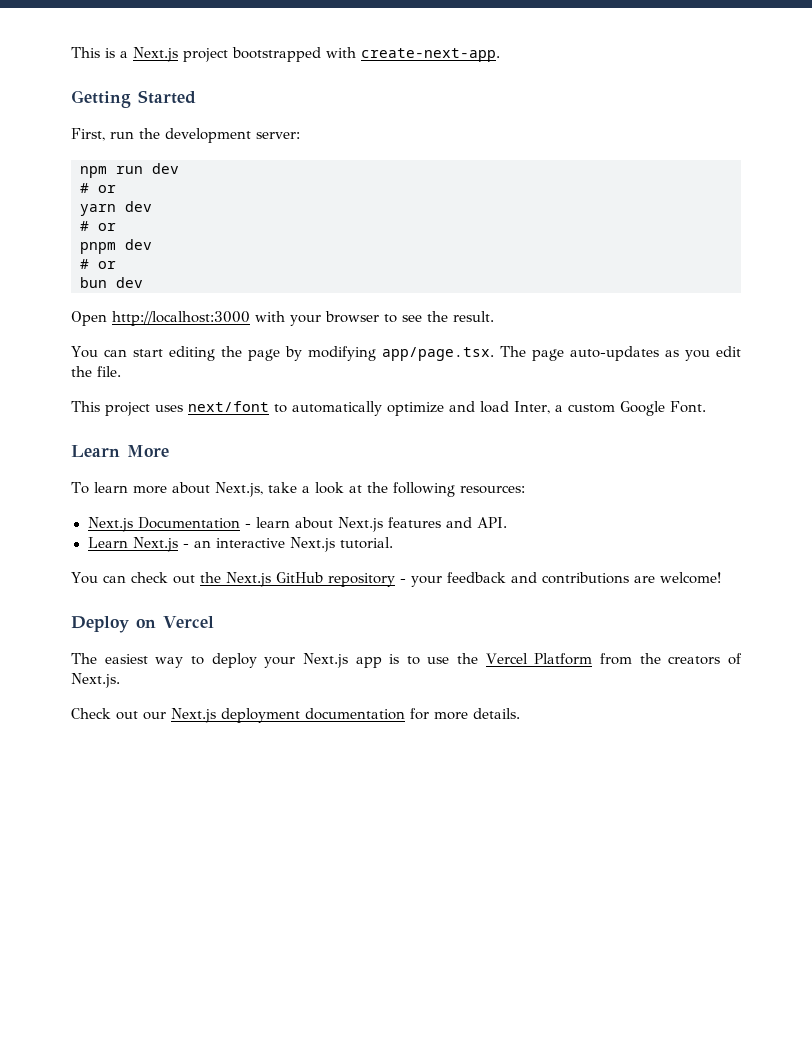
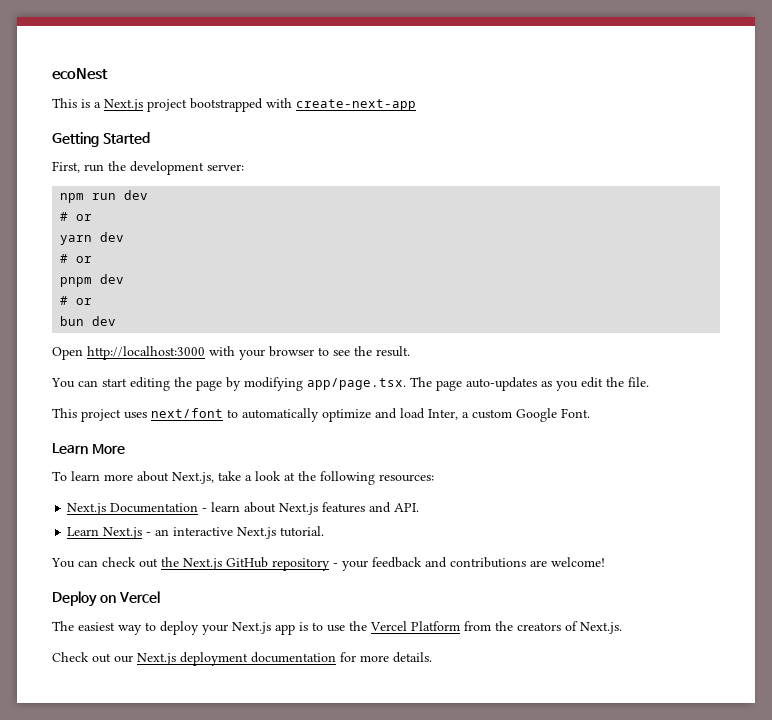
(71, 52) none -> [52,68,108,80] ecoNest //
[361,48,500,62] create-next-app. -> [296,99,416,111] create-next-app

